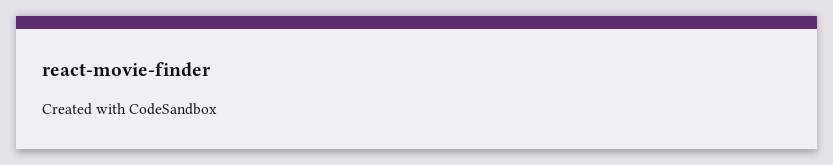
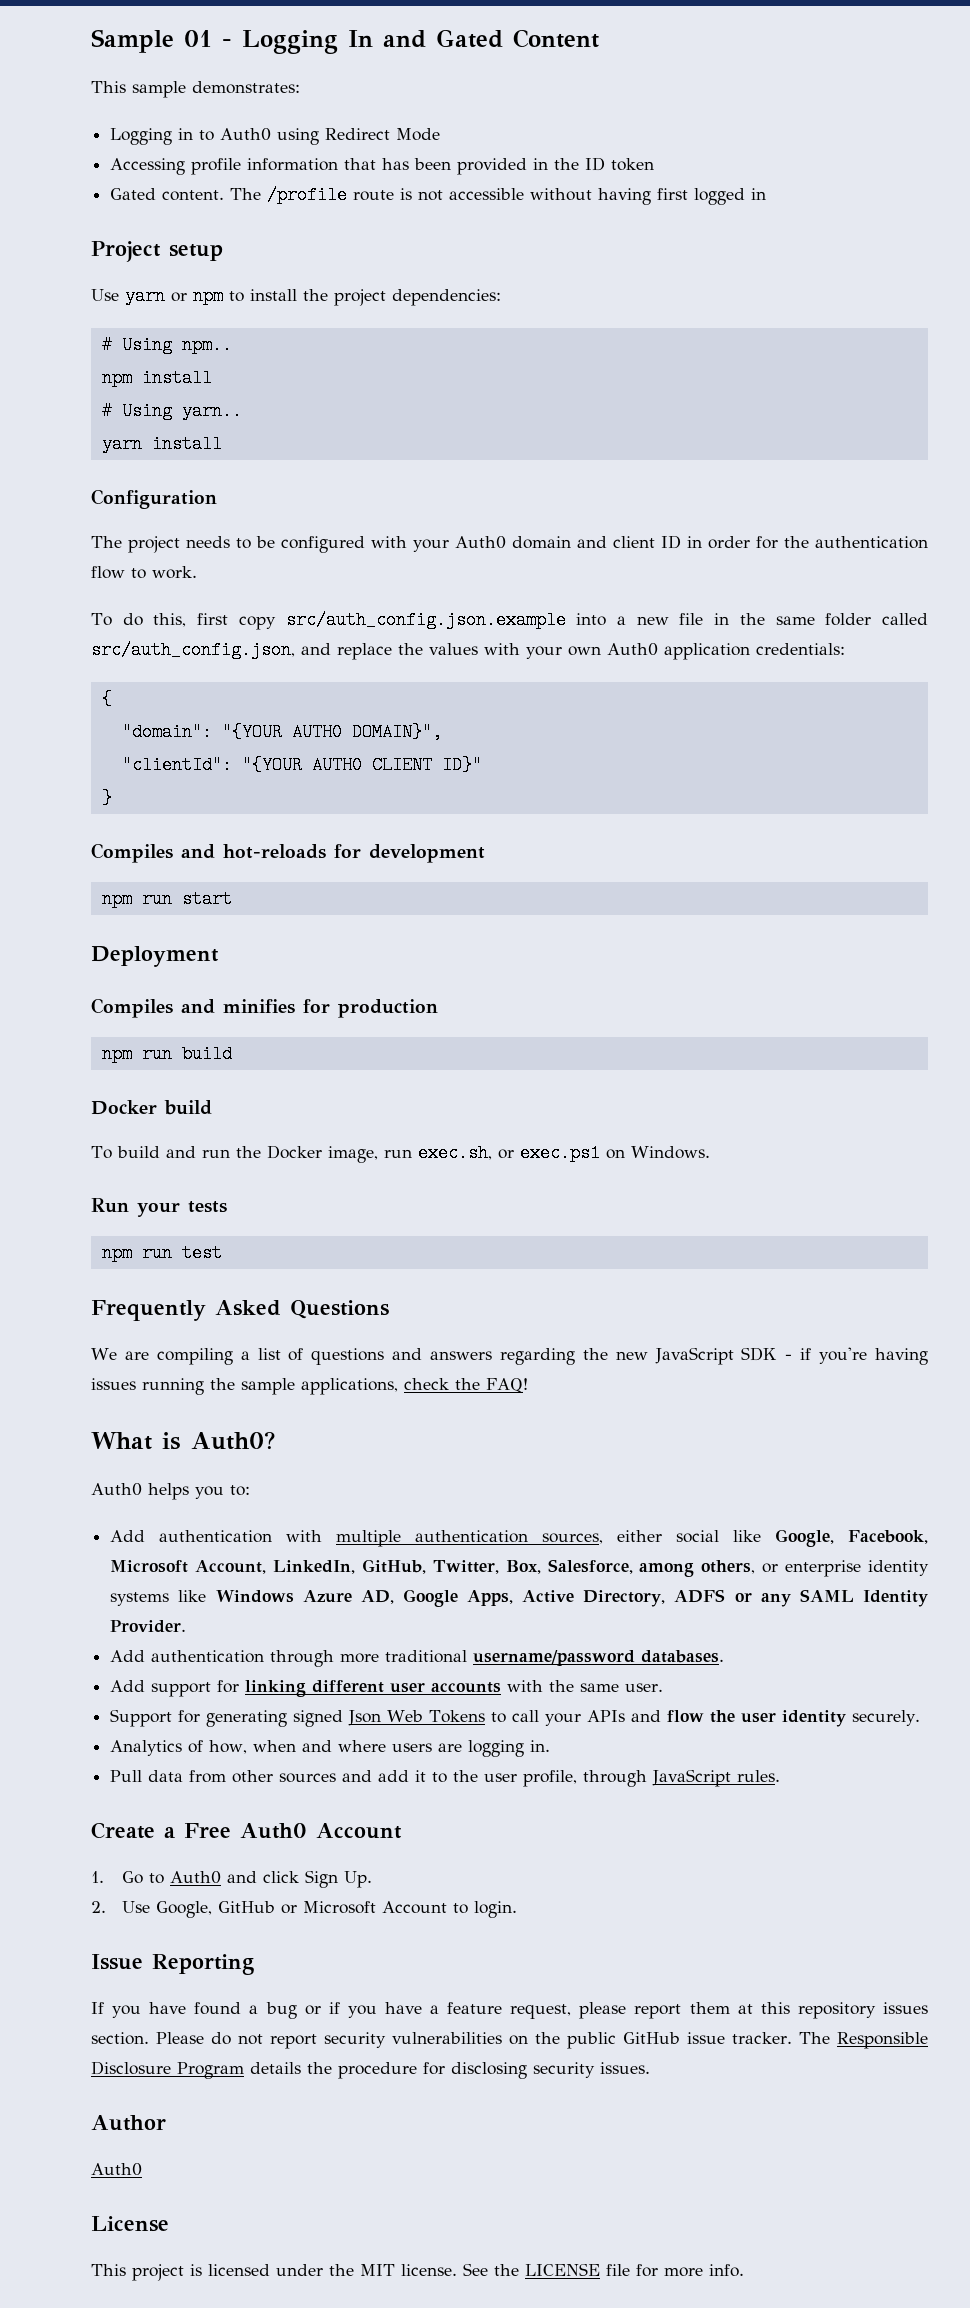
[42,62,211,77] [42,103,218,115] react-movie-finder // Created with CodeSandbox -> [91,29,599,54] [91,81,300,98] [110,128,441,145] [110,157,655,175] [110,186,767,205] [91,241,223,262] [91,287,501,306] [101,336,232,354] [101,369,212,387] [101,402,242,420] [101,435,222,453] [91,489,217,509] [91,535,928,553] [91,566,197,579] [91,611,929,630] [91,641,845,660] [101,690,112,708] [121,723,442,741] [121,756,482,774] [101,789,112,807] [91,843,485,863] [101,890,232,908] [91,946,219,967] [91,998,438,1018] [101,1045,232,1063] [91,1100,212,1115] [91,1144,710,1163] [91,1198,227,1217] [101,1244,222,1262] [91,1300,389,1321] [91,1347,929,1365] [91,1378,528,1395] [91,1431,275,1450] [91,1483,250,1500] [110,1529,929,1547] [110,1559,930,1577] [110,1589,928,1607] [110,1620,187,1633] [110,1650,725,1667] [110,1680,664,1697] [110,1709,921,1727] [110,1740,551,1757] [110,1769,781,1787] [91,1822,402,1839] [91,1870,373,1888] [91,1901,518,1918] [91,1954,254,1975] [91,2002,928,2019] [91,2032,928,2049] [91,2061,650,2079] [91,2115,166,2131] [91,2163,142,2176] [91,2216,169,2232] [91,2263,744,2281] Sample 01 - Logging In and Gated Content // This sample demonstrates: // Logging in to Auth0 using Redirect Mode // Accessing profile information that has been provided in the ID token // Gated content. The /profile route is not accessible without having first logged in // Project setup // Use yarn or npm to install the project dependencies: // # Using npm.. // npm install // # Using yarn.. // yarn install // Configuration // The project needs to be configured with your Auth0 domain and client ID in order for the authentication flow to work. // To do this, first copy src/auth_config.json.example into a new file in the same folder called src/auth_config.json, and replace the values with your own Auth0 application credentials: // { // "domain": "{YOUR AUTH0 DOMAIN}", // "clientId": "{YOUR AUTH0 CLIENT ID}" // } // Compiles and hot-reloads for development // npm run start // Deployment // Compiles and minifies for production // npm run build // Docker build // To build and run the Docker image, run exec.sh, or exec.ps1 on Windows. // Run your tests // npm run test // Frequently Asked Questions // We are compiling a list of questions and answers regarding the new JavaScript SDK - if you're having issues running the sample applications, check the FAQ! // What is Auth0? // Auth0 helps you to: // Add authentication with multiple authentication sources, either social like Google, Facebook, Microsoft Account, LinkedIn, GitHub, Twitter, Box, Salesforce, among others, or enterprise identity systems like Windows Azure AD, Google Apps, Active Directory, ADFS or any SAML Identity Provider. // Add authentication through more traditional username/password databases. // Add support for linking different user accounts with the same user. // Support for generating signed Json Web Tokens to call your APIs and flow the user identity securely. // Analytics of how, when and where users are logging in. // Pull data from other sources and add it to the user profile, through JavaScript rules. // Create a Free Auth0 Account // 1. Go to Auth0 and click Sign Up. // 2. Use Google, GitHub or Microsoft Account to login. // Issue Reporting // If you have found a bug or if you have a feature request, please report them at this repository issues section. Please do not report security vulnerabilities on the public GitHub issue tracker. The Responsible Disclosure Program details the procedure for disclosing security issues. // Author // Auth0 // License // This project is licensed under the MIT license. See the LICENSE file for more info.

